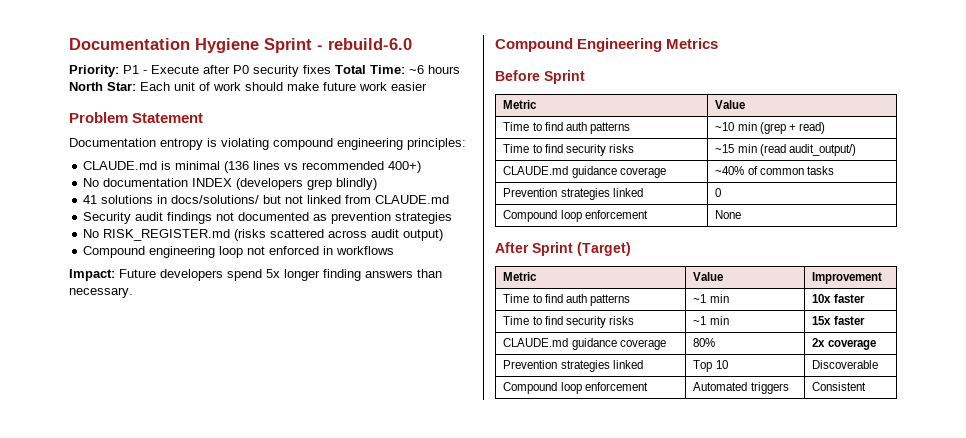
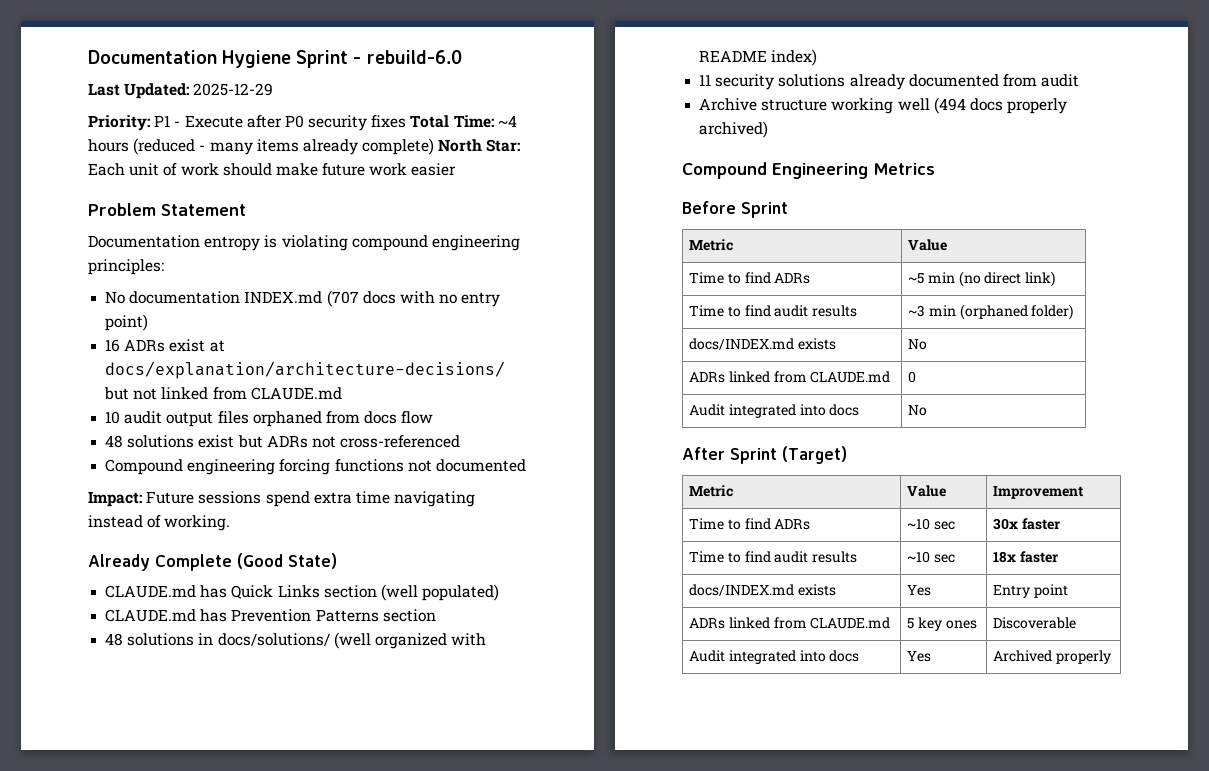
(412, 44) none -> [88,83,274,99] // Last Updated: 2025-12-29
[409,65,460,74] ~6 hours -> [497,115,517,127] [88,138,435,155] ~4 hours (reduced - many items already complete)
[83,161,422,173] [83,178,378,190] [83,195,260,204] CLAUDE.md is minimal (136 lines vs recommended 400+) // No documentation INDEX (developers grep blindly) // 41 solutions in docs/solutions/ -> [105,290,501,307] [105,314,149,331] [105,339,225,352] [105,361,506,379] No documentation INDEX.md (707 docs with no entry point) // 16 ADRs exist at docs/explanation/architecture-decisions/
[83,212,453,224] [83,229,444,241] [83,246,395,258] [69,269,442,281] [69,287,133,298] Security audit findings not documented as prevention strategies // No RISK_REGISTER.md (risks scattered across audit output) // Compound engineering loop not enforced in workflows // Impact: Future developers spend 5x longer finding answers than necessary. -> [105,411,434,427] [105,435,461,448] [105,459,526,475] [88,491,476,507] [88,515,231,531] [88,553,337,571] [105,584,500,601] [105,609,436,622] [105,632,487,649] [699,49,818,66] [699,74,1080,90] [699,97,1068,114] [699,121,769,138] 10 audit output files orphaned from docs flow // 48 solutions exist but ADRs not cross-referenced // Compound engineering forcing functions not documented // Impact: Future sessions spend extra time navigating instead of working. // Already Complete (Good State) // CLAUDE.md has Quick Links section (well populated) // CLAUDE.md has Prevention Patterns section // 48 solutions in docs/solutions/ (well organized with README index) // 11 security solutions already documented from audit // Archive structure working well (494 docs properly archived)
[565,122,630,134] [715,122,825,134] [503,144,634,156] [715,144,856,156] [503,166,666,178] [715,166,834,175] [503,188,643,200] [715,188,722,197] [503,210,648,222] [715,210,742,219] auth patterns | ~10 min (grep + read) // Time to find security risks | ~15 min (read audit_output/) // CLAUDE.md guidance coverage | ~40% of common tasks // Prevention strategies linked | 0 // Compound loop enforcement | None -> [774,273,811,284] [908,271,1056,287] [689,305,858,317] [908,304,1074,320] [689,338,836,350] [908,339,928,350] [689,371,891,383] [908,371,917,383] [689,404,860,418] [908,405,928,416] ADRs | ~5 min (no direct link) // Time to find audit results | ~3 min (orphaned folder) // docs/INDEX.md exists | No // ADRs linked from CLAUDE.md | 0 // Audit integrated into docs | No
[565,294,630,306] [693,294,729,303] [812,294,832,303] auth patterns | ~1 min | 10x -> [774,519,811,530] [907,518,955,530] [993,518,1019,530] ADRs | ~10 sec | 30x
[565,316,634,328] [693,316,729,325] [812,316,865,325] [503,338,666,350] [693,338,716,347] [812,338,876,350] [503,360,643,372] [693,360,728,372] [812,360,879,369] [503,382,648,394] [693,382,789,394] [812,382,867,391] security risks | ~1 min | 15x faster // CLAUDE.md guidance coverage | 80% | 2x coverage // Prevention strategies linked | Top 10 | Discoverable // Compound loop enforcement | Automated triggers | Consistent -> [774,551,858,563] [907,551,955,563] [993,551,1058,563] [689,584,836,596] [907,585,932,596] [993,584,1068,598] [689,617,891,629] [907,617,977,631] [993,617,1077,629] [689,650,860,664] [907,651,932,662] [993,650,1111,664] audit results | ~10 sec | 18x faster // docs/INDEX.md exists | Yes | Entry point // ADRs linked from CLAUDE.md | 5 key ones | Discoverable // Audit integrated into docs | Yes | Archived properly

